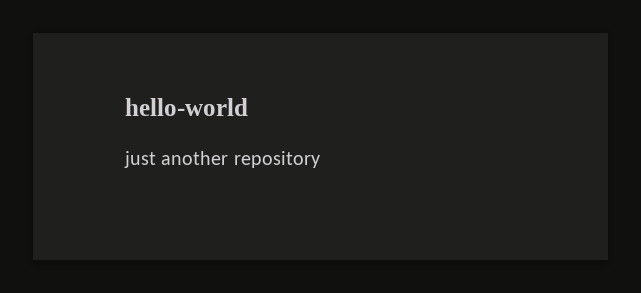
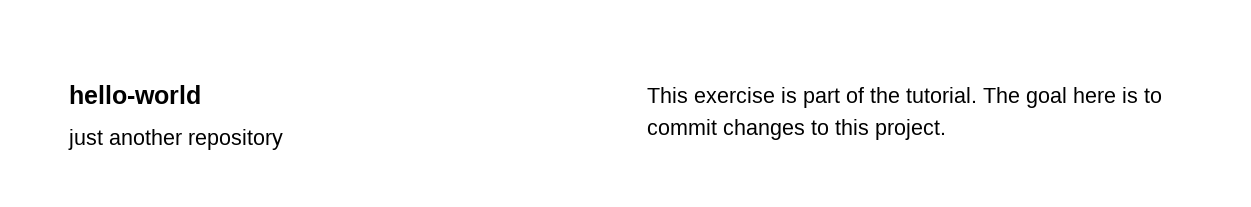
(320, 159) none -> [647,87,1162,108] [647,119,946,140] // This exercise is part of the tutorial. The goal here is to commit changes to this project.

